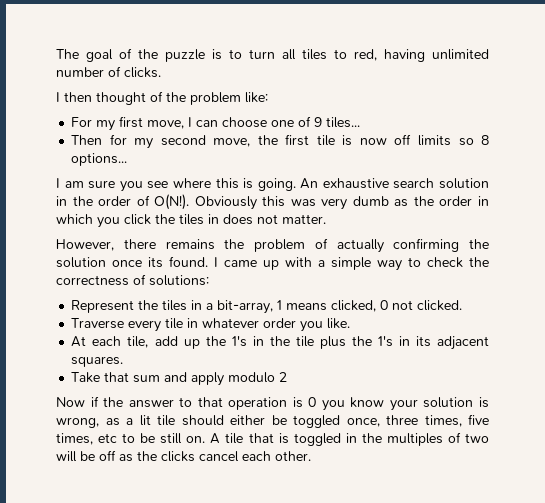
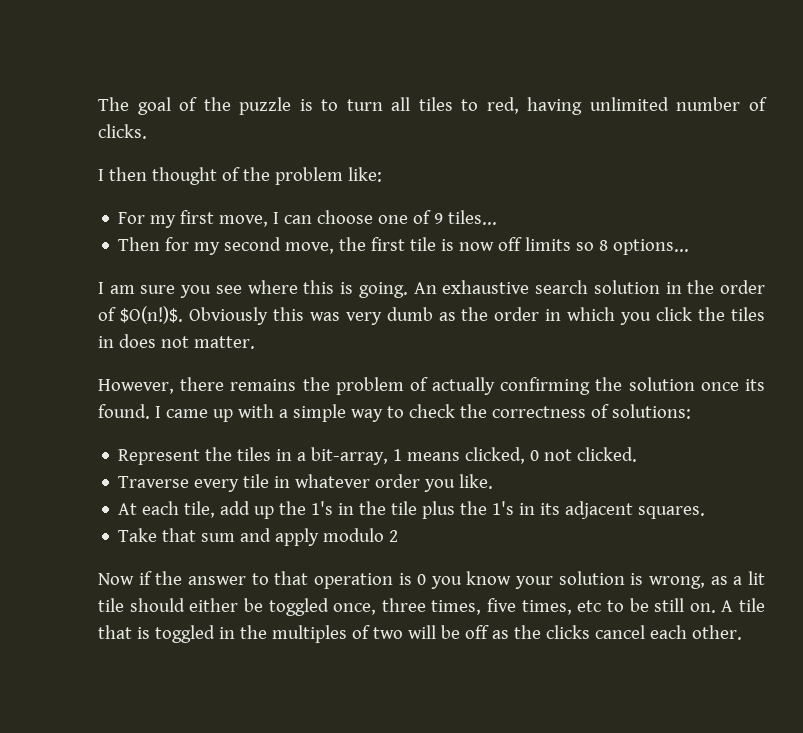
[154,194,190,210] O(N!). -> [119,306,183,324] $O(n!)$.

